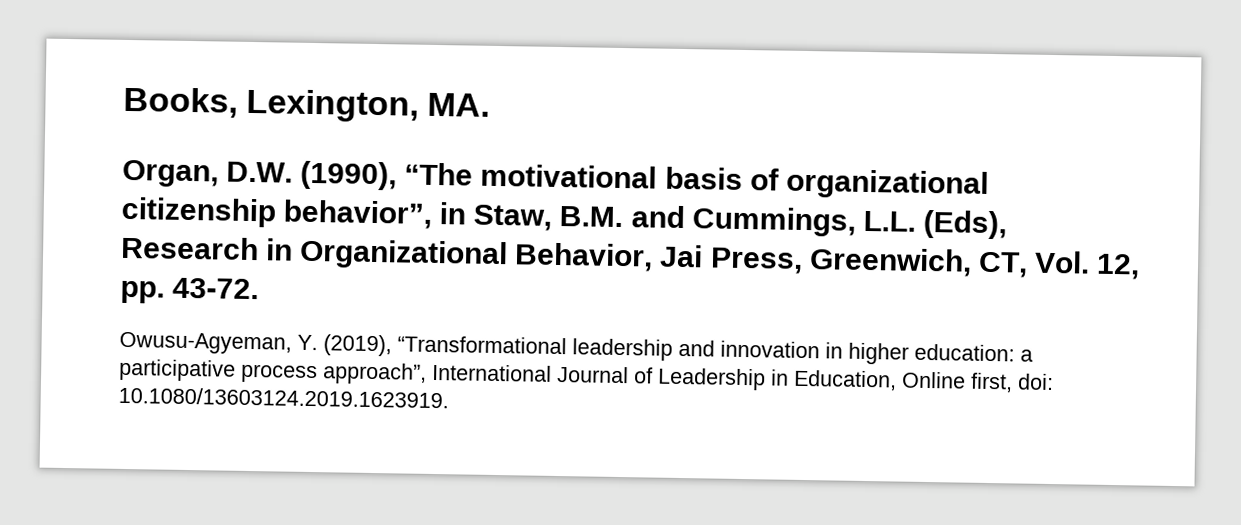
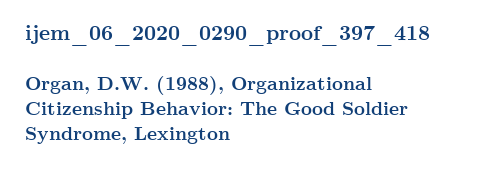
[123,86,491,123] Books, Lexington, MA. -> [25,25,430,46] ijem_06_2020_0290_proof_397_418
[300,160,989,200] [121,196,1007,240] [121,235,1140,280] [120,277,260,304] [119,331,1033,365] [119,358,1054,393] [118,386,449,409] (1990), “The motivational basis of organizational citizenship behavior”, in Staw, B.M. and Cummings, L.L. (Eds), Research in Organizational Behavior, Jai Press, Greenwich, CT, Vol. 12, pp. 43-72. // Owusu-Agyeman, Y. (2019), “Transformational leadership and innovation in higher education: a participative process approach”, International Journal of Leadership in Education, Online first, doi: 10.1080/13603124.2019.1623919. -> [156,76,372,95] [25,102,408,119] [25,127,230,144] (1988), Organizational Citizenship Behavior: The Good Soldier Syndrome, Lexington

